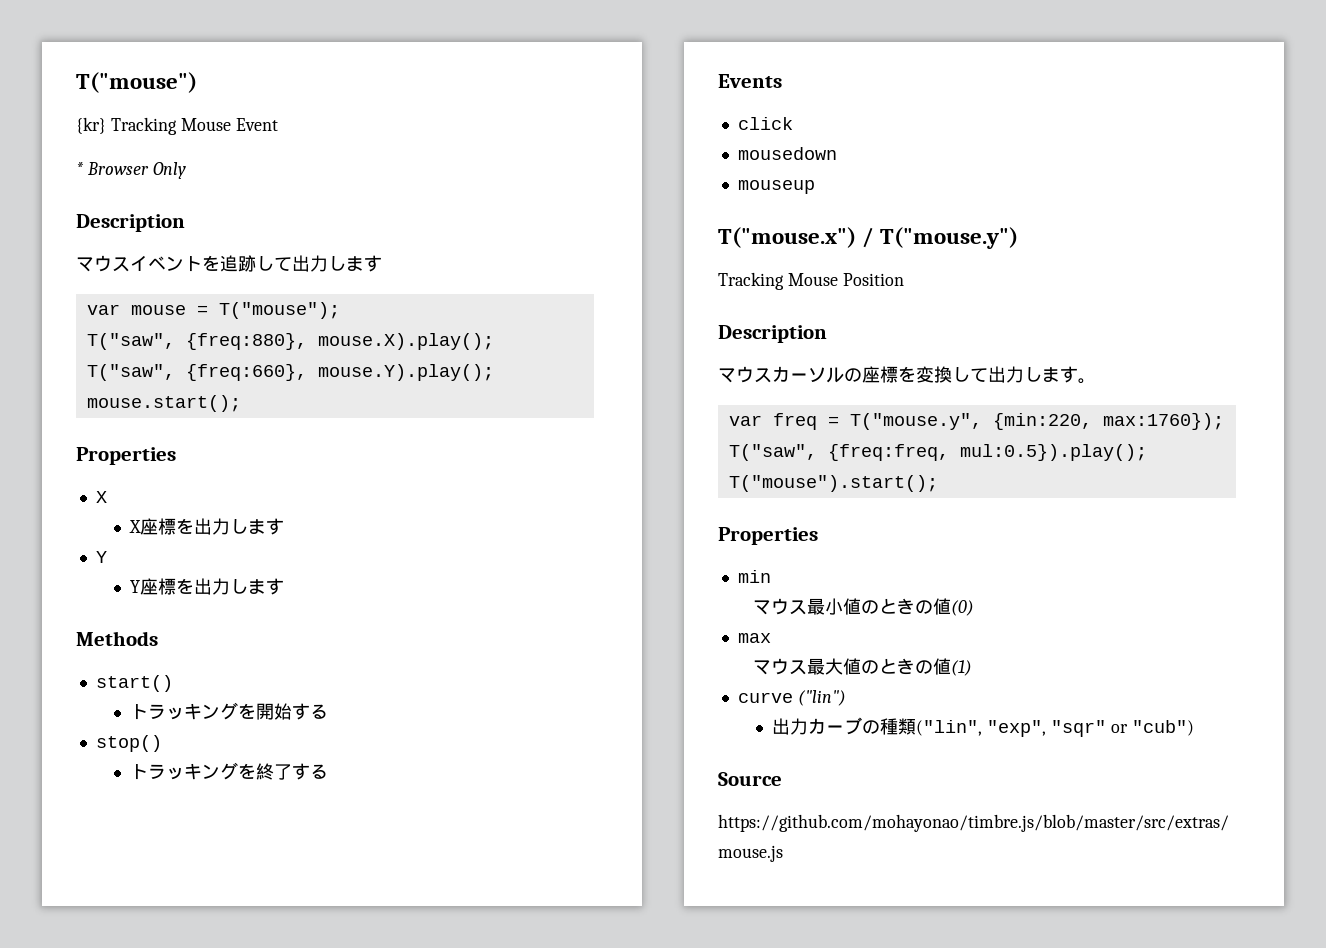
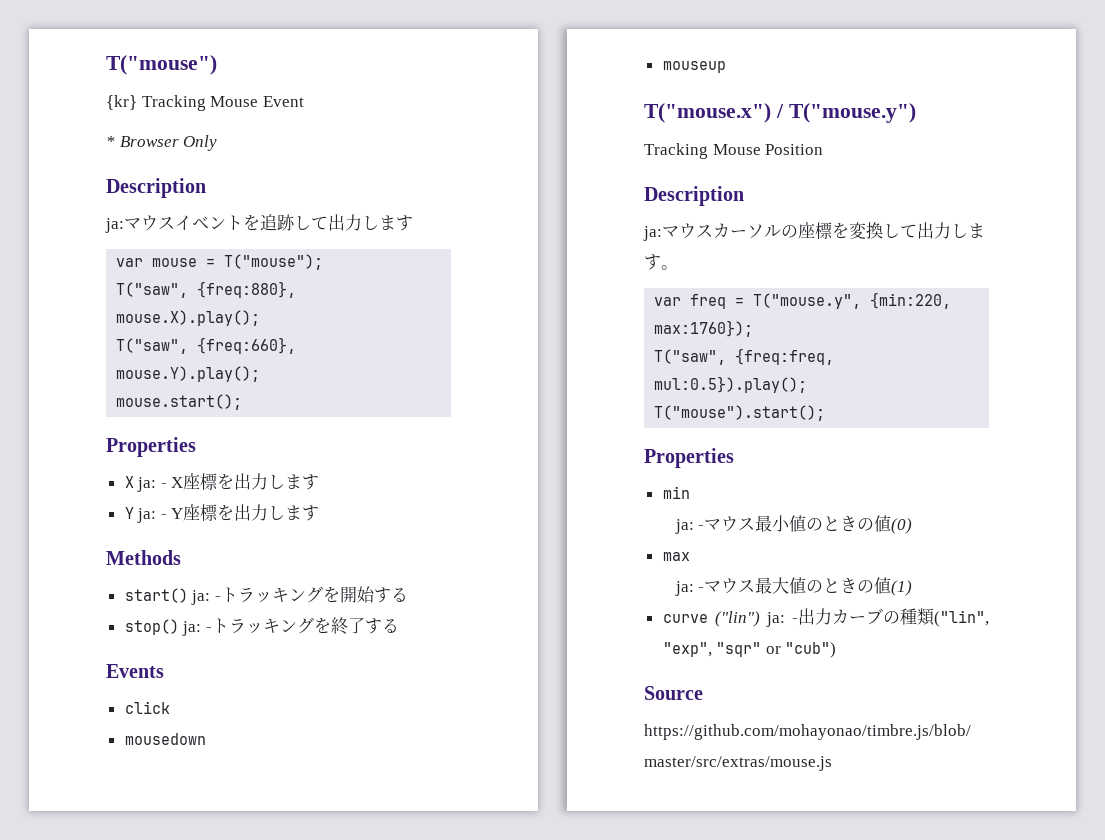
(185, 223) none -> [105,218,124,233] ja:
(107, 497) // -> [137,477,167,492] ja: -
(107, 557) // -> [137,508,167,523] ja: -
(173, 683) // -> [191,590,221,605] ja: -
(162, 743) // -> [182,621,212,636] ja: -
(827, 334) none -> [643,226,662,241] ja:
(771, 576) none -> [674,519,705,534] ja: -
(771, 638) none -> [674,581,705,596] ja: -
(846, 698) // -> [765,612,798,627] ja: -

